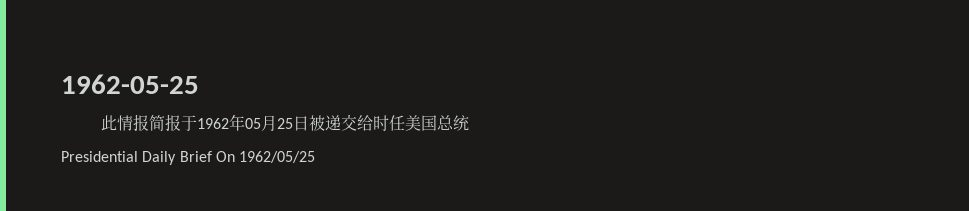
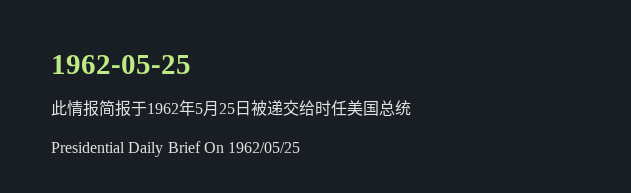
[245,118,262,129] 05 -> [195,103,203,114] 5

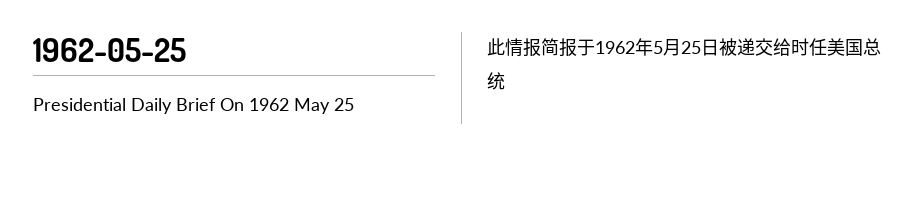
(191, 64) none -> [33,98,354,114] // Presidential Daily Brief On 1962 May 25
[51,141,301,157] // Presidential Daily Brief On 1962/05/25 -> (505, 81) none

